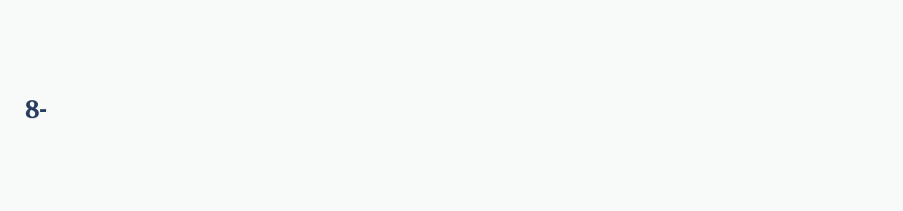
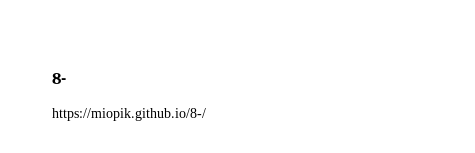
(48, 109) none -> [52,108,206,121] // https://miopik.github.io/8-/

